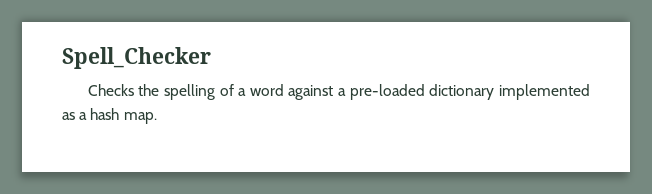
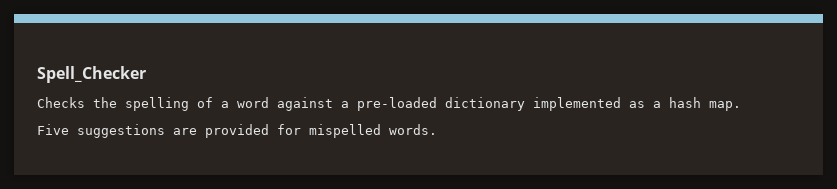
(157, 118) none -> [37,124,437,138] // Five suggestions are provided for mispelled words.

